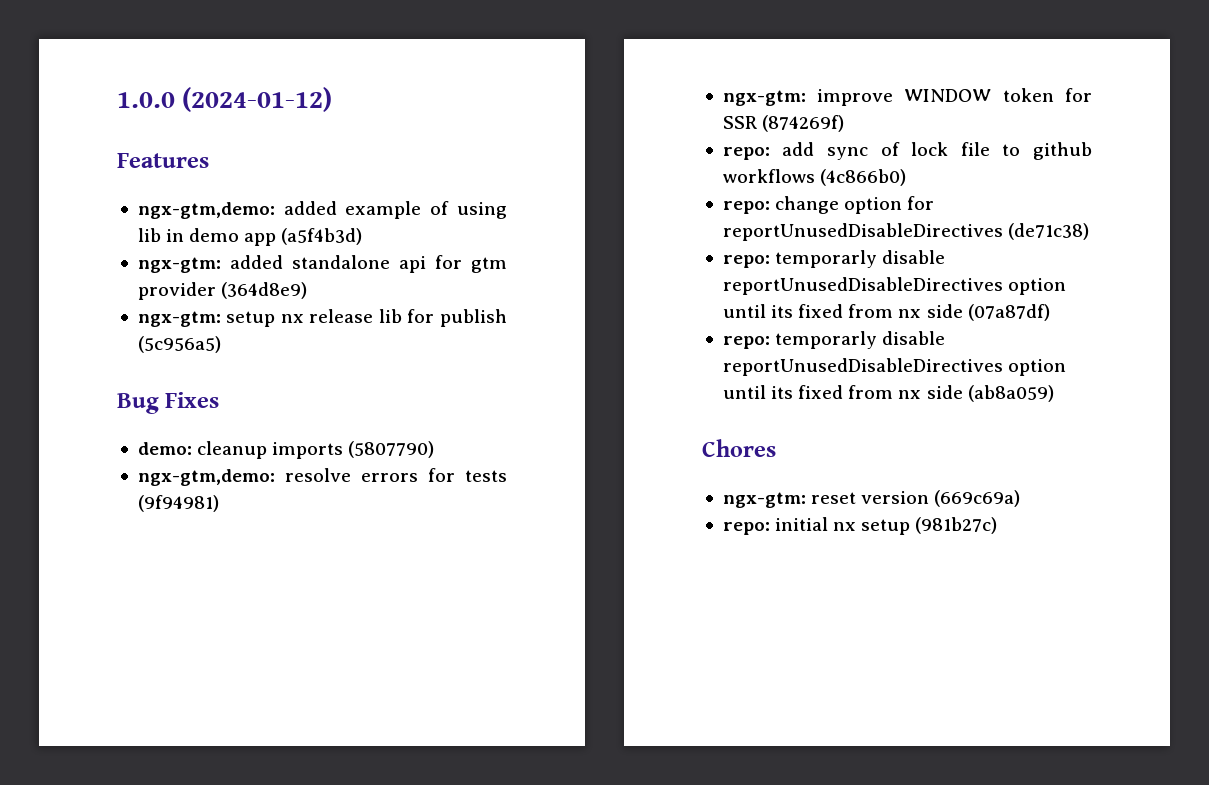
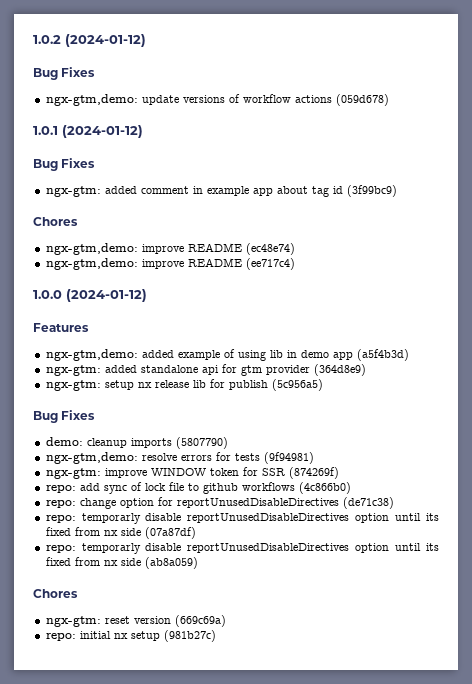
(117, 100) none -> [33,34,146,47] [33,67,96,80] [45,94,389,106] [33,125,143,138] [33,158,96,171] [45,185,397,197] [33,217,78,226] [45,243,295,255] [45,258,295,270] 1.0.2 (2024-01-12) // Bug Fixes // ngx-gtm,demo: update versions of workflow actions (059d678) // 1.0.1 (2024-01-12) // Bug Fixes // ngx-gtm: added comment in example app about tag id (3f99bc9) // Chores // ngx-gtm,demo: improve README (ec48e74) // ngx-gtm,demo: improve README (ee717c4) //

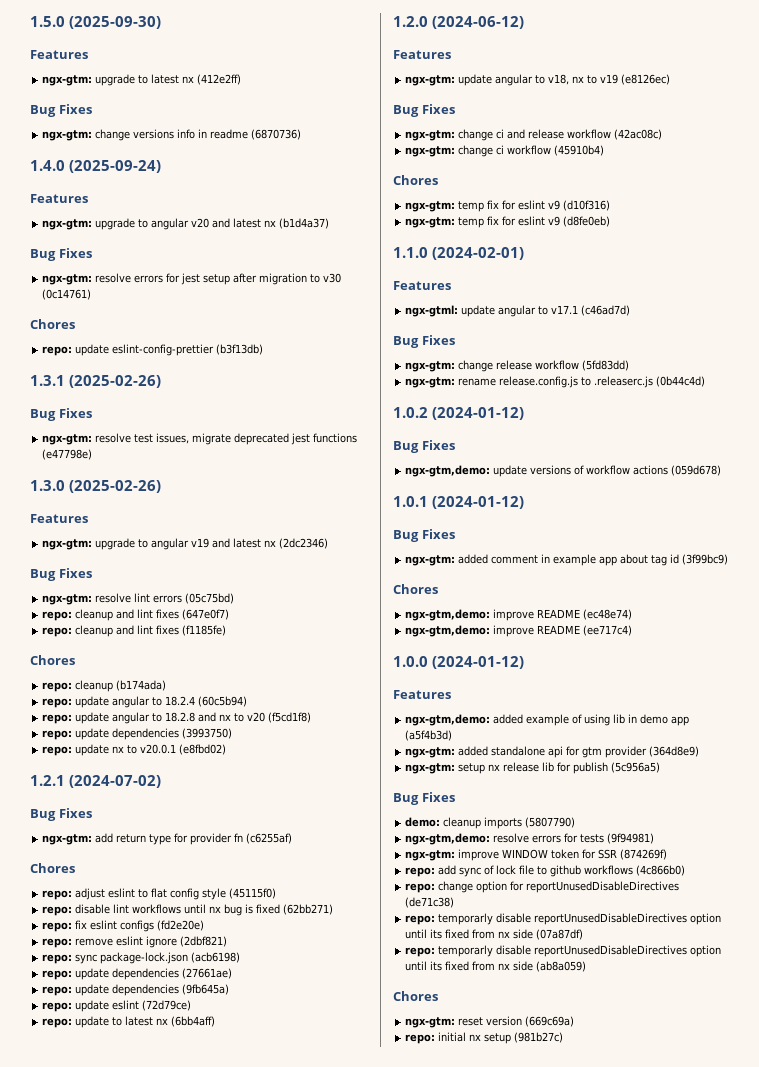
(33, 39) none -> [30,16,162,29] [30,50,88,59] [42,74,242,86] [30,104,92,117] [42,129,302,141] [30,160,162,173] [30,194,88,203] [42,218,330,230] [30,248,92,261] [42,273,342,285] [42,289,92,300] [30,319,75,329] [42,344,264,356] [30,375,162,388] [30,408,92,421] [42,433,358,445] [42,449,93,460] [30,480,162,493] [30,514,88,523] [42,538,329,550] [30,568,92,581] [42,593,235,605] [42,609,230,621] [42,625,227,637] [30,655,75,665] [42,680,167,692] [42,696,248,708] [42,712,312,724] [42,728,233,740] [42,744,227,756] [30,775,162,788] [30,808,92,821] [42,833,293,845] [30,863,75,873] [42,888,277,900] [42,904,334,916] [42,920,205,932] [42,936,228,948] [42,952,241,964] [42,968,233,980] [42,984,230,996] [42,1000,192,1012] [42,1016,216,1028] [393,16,525,29] [393,50,451,59] [405,74,671,86] [393,104,455,117] [405,129,663,141] [405,145,605,157] [393,175,438,185] [405,200,611,212] [405,216,611,228] [393,247,525,260] [393,281,451,290] [405,305,631,317] [393,335,455,348] [405,360,630,372] [405,376,706,388] 1.5.0 (2025-09-30) // Features // ngx-gtm: upgrade to latest nx (412e2ff) // Bug Fixes // ngx-gtm: change versions info in readme (6870736) // 1.4.0 (2025-09-24) // Features // ngx-gtm: upgrade to angular v20 and latest nx (b1d4a37) // Bug Fixes // ngx-gtm: resolve errors for jest setup after migration to v30 (0c14761) // Chores // repo: update eslint-config-prettier (b3f13db) // 1.3.1 (2025-02-26) // Bug Fixes // ngx-gtm: resolve test issues, migrate deprecated jest functions (e47798e) // 1.3.0 (2025-02-26) // Features // ngx-gtm: upgrade to angular v19 and latest nx (2dc2346) // Bug Fixes // ngx-gtm: resolve lint errors (05c75bd) // repo: cleanup and lint fixes (647e0f7) // repo: cleanup and lint fixes (f1185fe) // Chores // repo: cleanup (b174ada) // repo: update angular to 18.2.4 (60c5b94) // repo: update angular to 18.2.8 and nx to v20 (f5cd1f8) // repo: update dependencies (3993750) // repo: update nx to v20.0.1 (e8fbd02) // 1.2.1 (2024-07-02) // Bug Fixes // ngx-gtm: add return type for provider fn (c6255af) // Chores // repo: adjust eslint to flat config style (45115f0) // repo: disable lint workflows until nx bug is fixed (62bb271) // repo: fix eslint configs (fd2e20e) // repo: remove eslint ignore (2dbf821) // repo: sync package-lock.json (acb6198) // repo: update dependencies (27661ae) // repo: update dependencies (9fb645a) // repo: update eslint (72d79ce) // repo: update to latest nx (6bb4aff) // 1.2.0 (2024-06-12) // Features // ngx-gtm: update angular to v18, nx to v19 (e8126ec) // Bug Fixes // ngx-gtm: change ci and release workflow (42ac08c) // ngx-gtm: change ci workflow (45910b4) // Chores // ngx-gtm: temp fix for eslint v9 (d10f316) // ngx-gtm: temp fix for eslint v9 (d8fe0eb) // 1.1.0 (2024-02-01) // Features // ngx-gtml: update angular to v17.1 (c46ad7d) // Bug Fixes // ngx-gtm: change release workflow (5fd83dd) // ngx-gtm: rename release.config.js to .releaserc.js (0b44c4d) //

